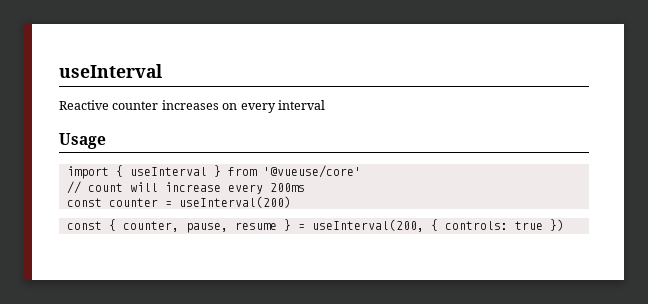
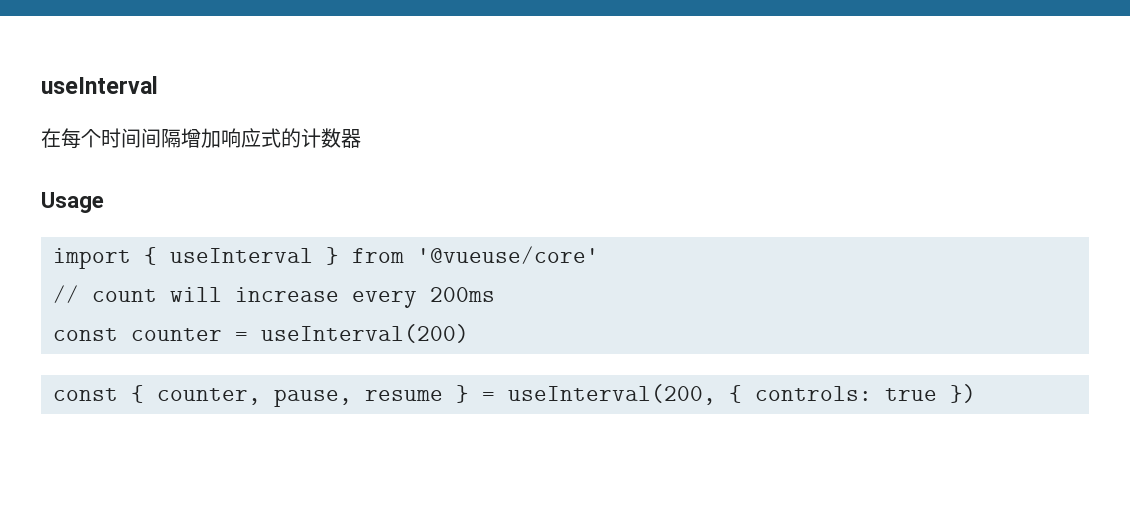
[59,100,325,113] Reactive counter increases on every interval -> [41,128,361,149] 在每个时间间隔增加响应式的计数器

